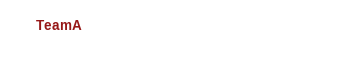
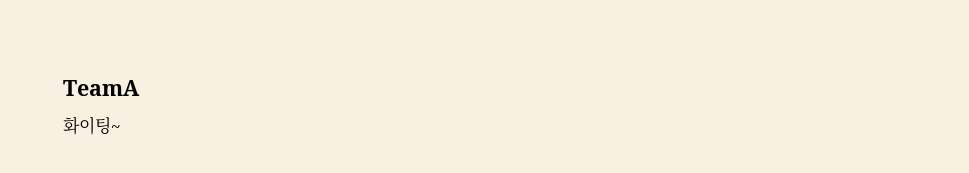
(82, 25) none -> [63,116,121,135] // 화이팅~

